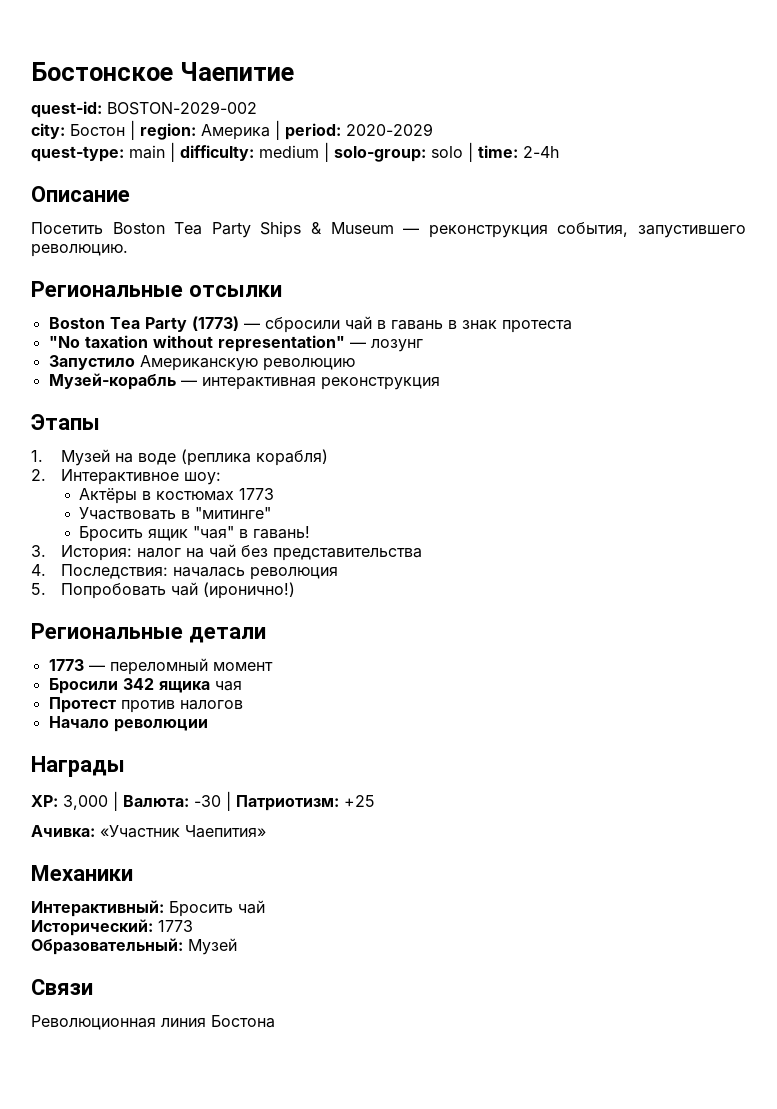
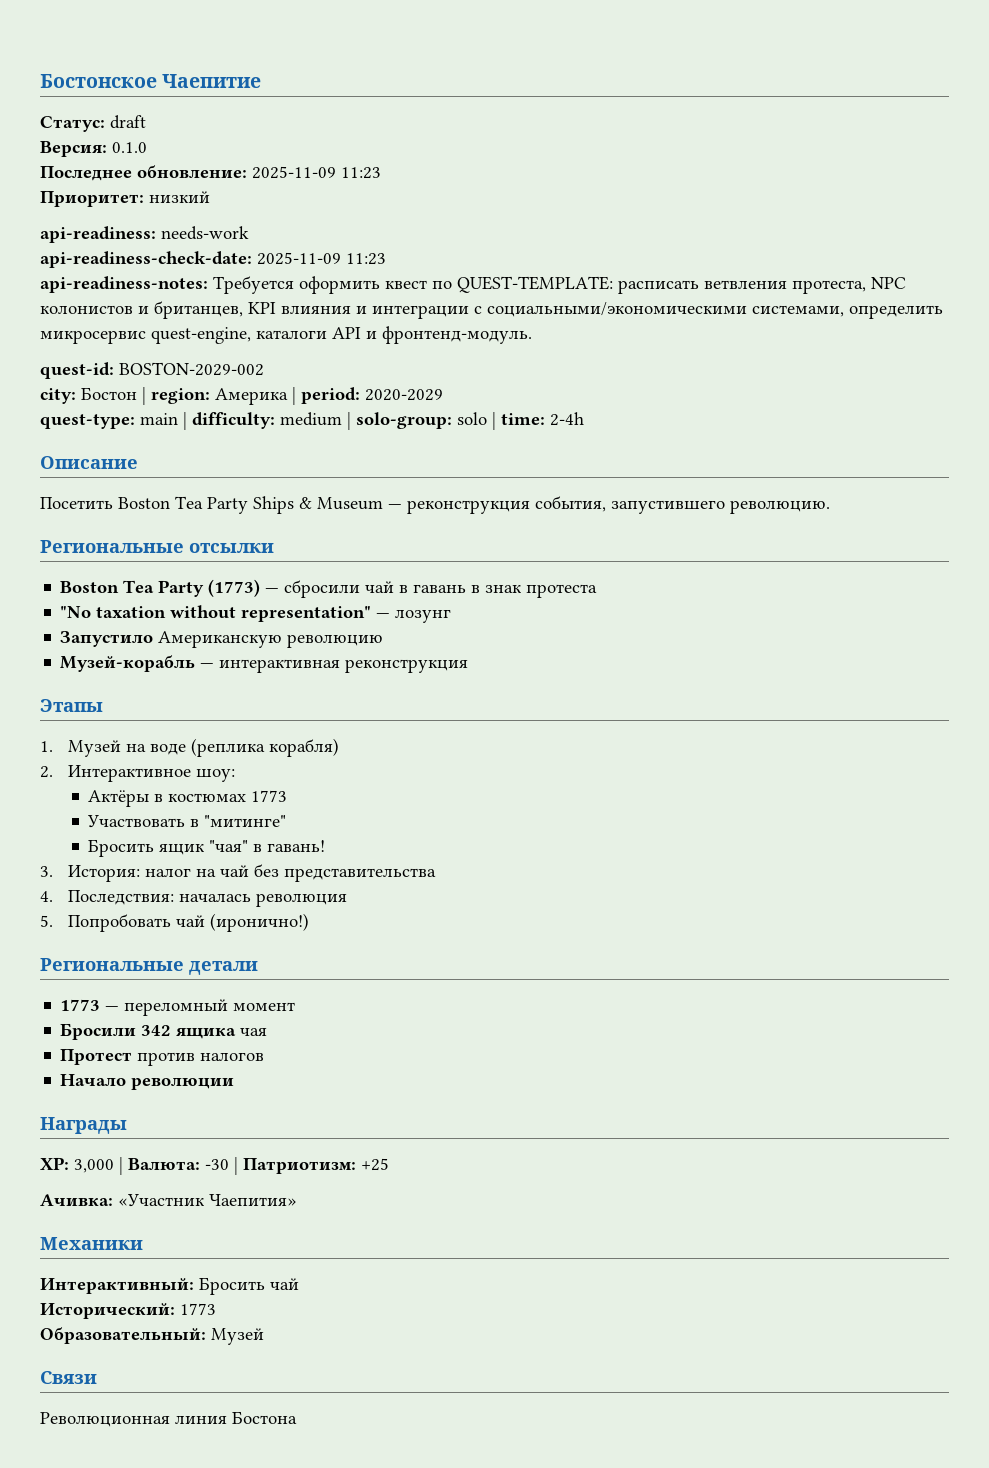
(294, 71) none -> [40,115,146,132] [40,141,147,157] [40,165,381,181] [40,191,210,207] [40,226,249,243] [40,251,386,268] [40,276,906,294] [40,301,943,319] [40,326,532,344] // Статус: draft // Версия: 0.1.0 // Последнее обновление: 2025-11-09 11:23 // Приоритет: низкий // api-readiness: needs-work // api-readiness-check-date: 2025-11-09 11:23 // api-readiness-notes: Требуется оформить квест по QUEST-TEMPLATE: расписать ветвления протеста, NPC колонистов и британцев, KPI влияния и интеграции с социальными/экономическими системами, определить микросервис quest-engine, каталоги API и фронтенд-модуль.

